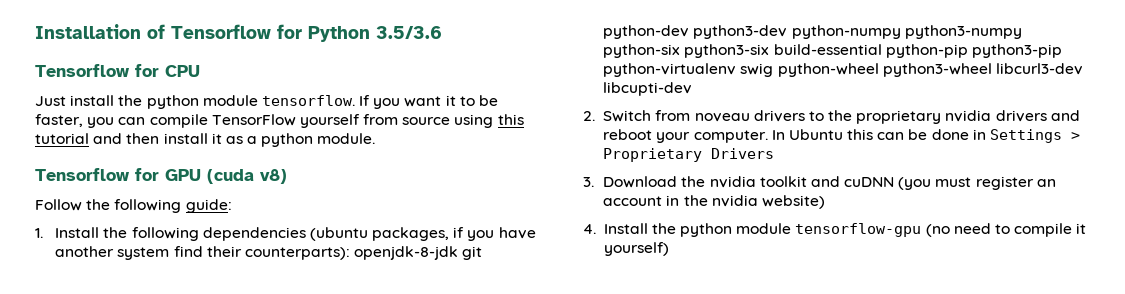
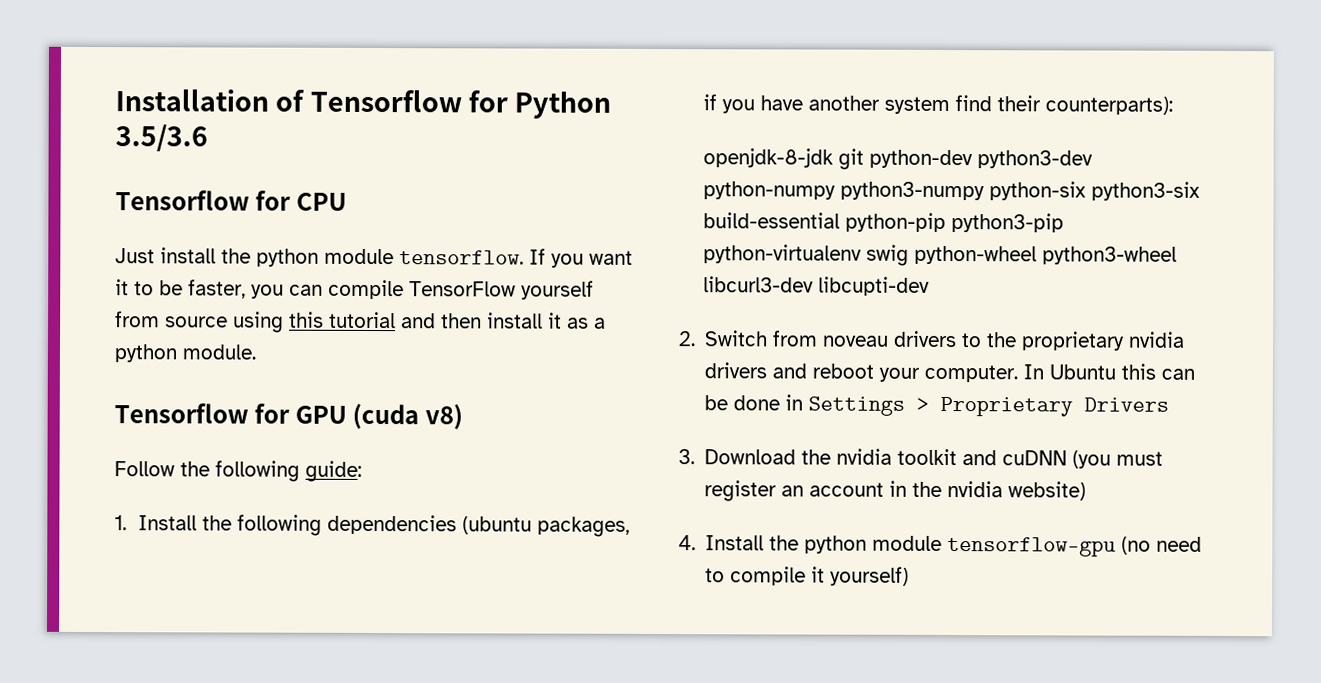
(350, 253) none -> (1173, 105) //

